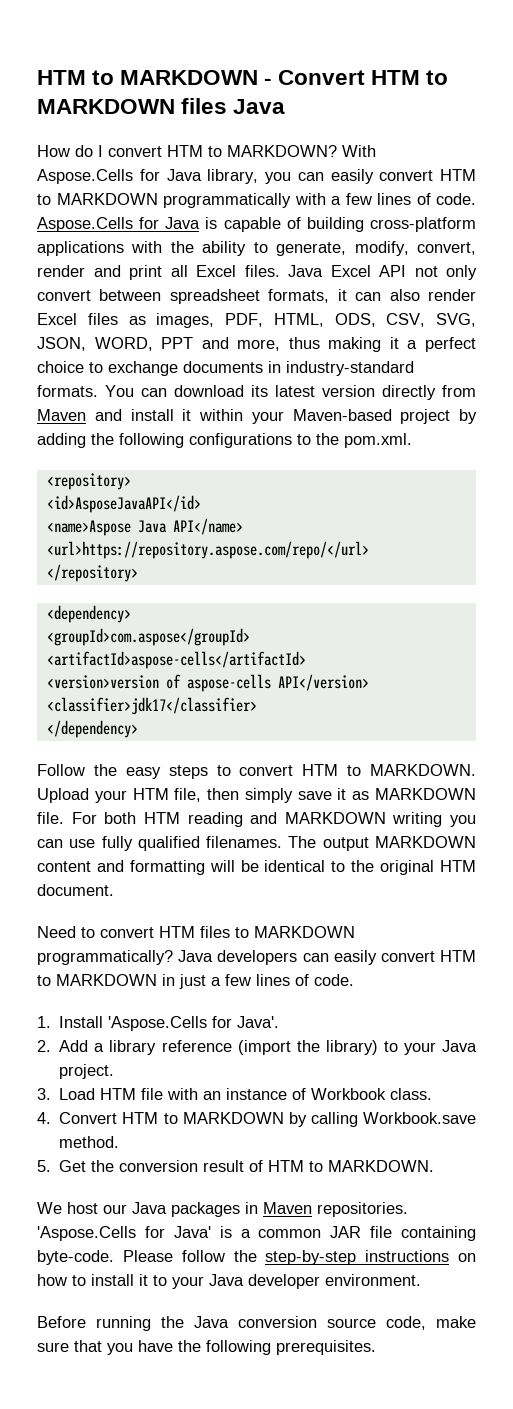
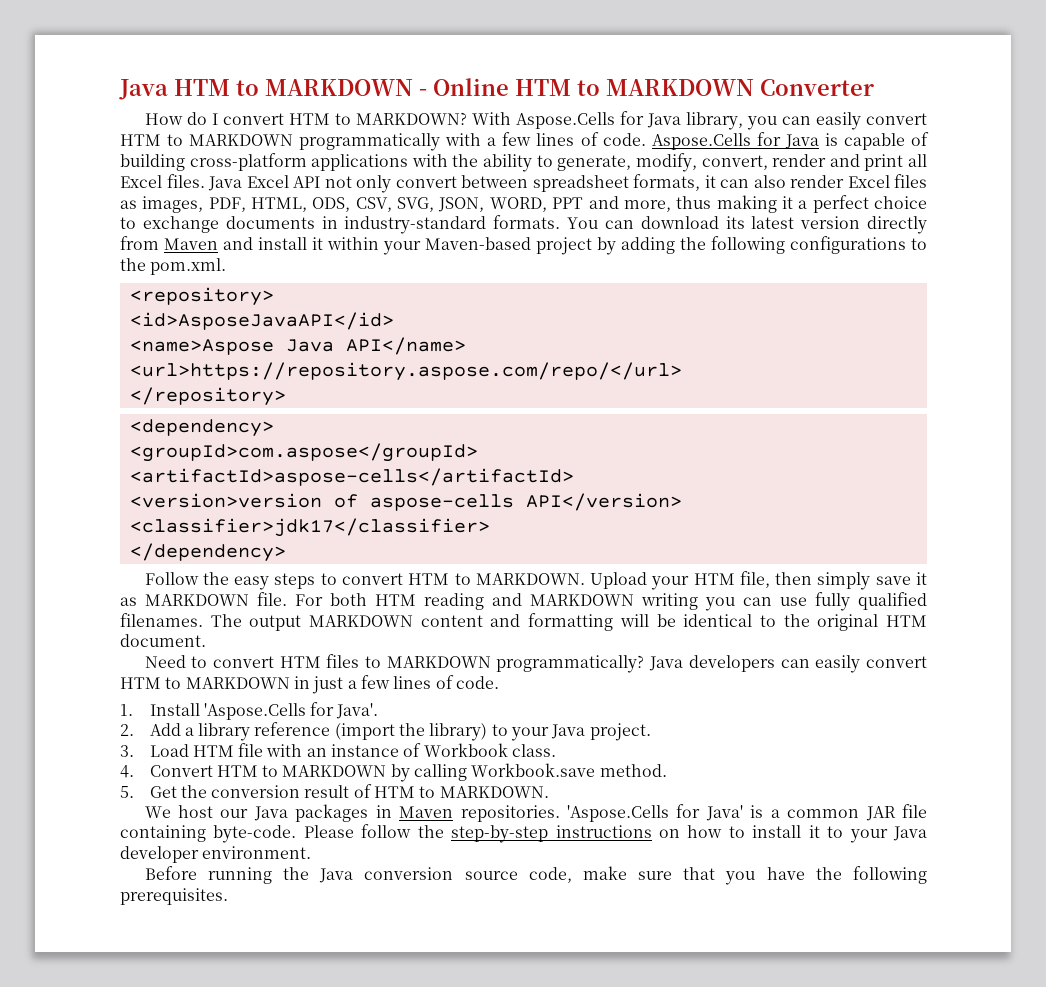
(37, 77) none -> [119,79,168,100] Java
[278,70,449,85] [37,98,286,114] Convert HTM to MARKDOWN files Java -> [433,78,874,96] Online HTM to MARKDOWN Converter

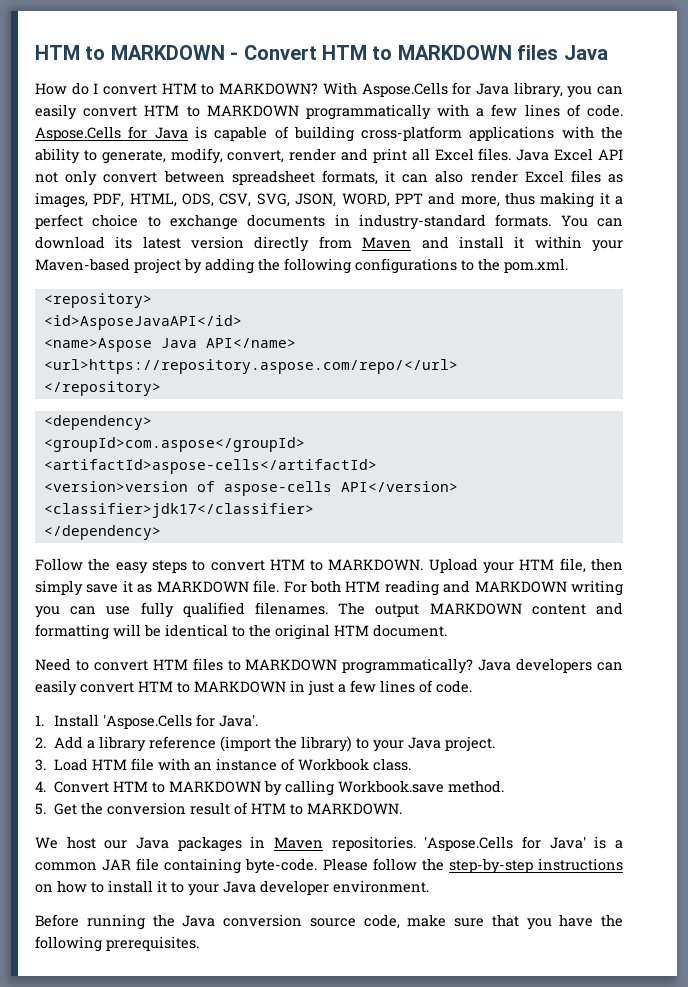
[119,79,168,100] Java -> (35, 52) none
[433,78,874,96] Online HTM to MARKDOWN Converter -> [243,45,608,60] Convert HTM to MARKDOWN files Java

